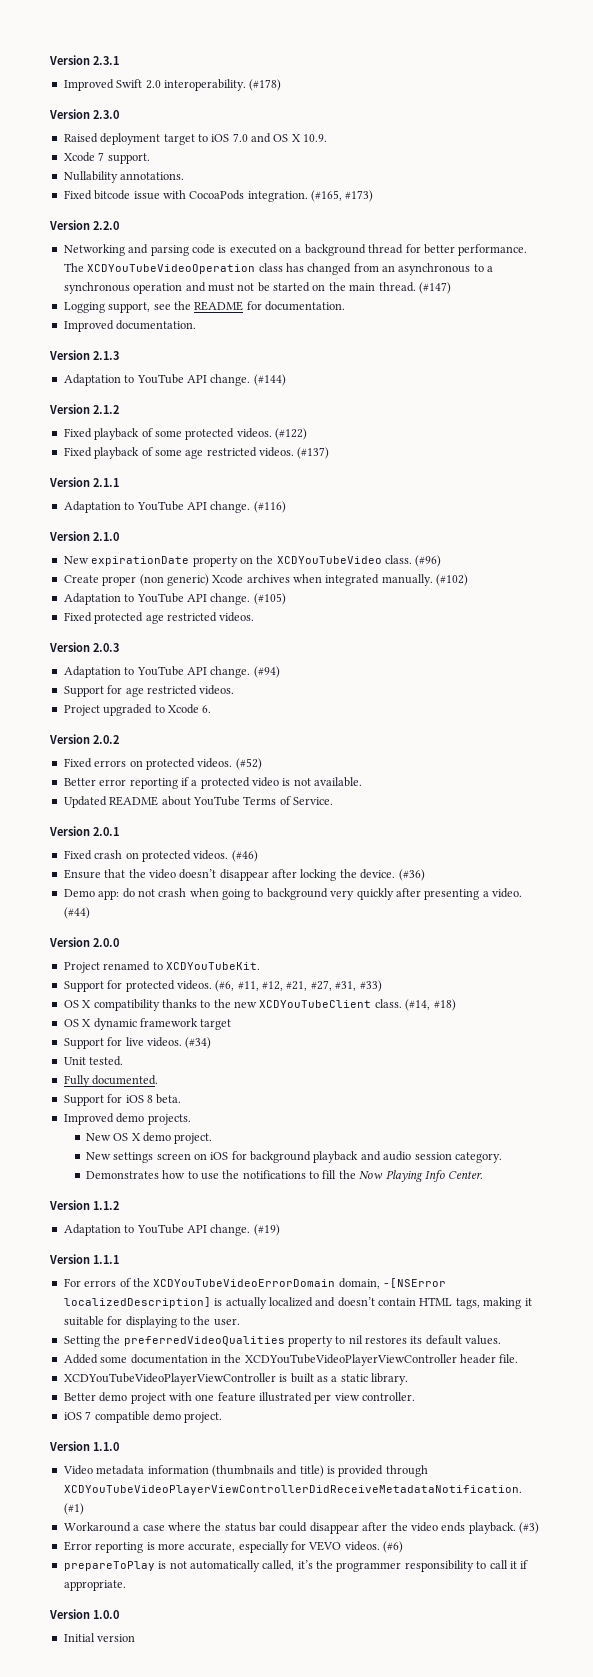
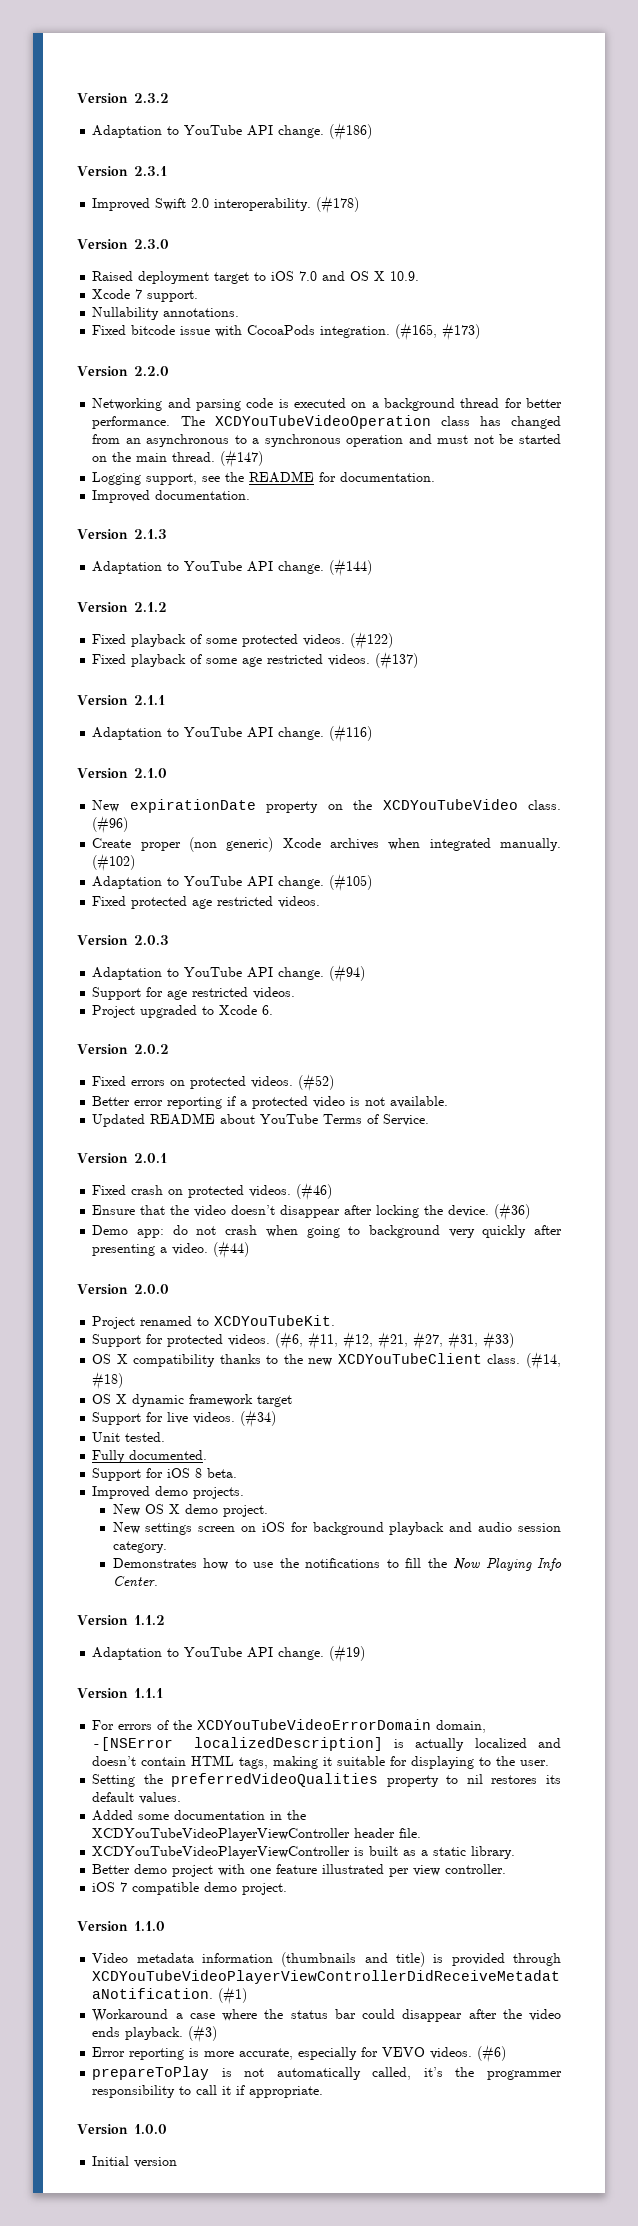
[49,55,90,65] Version -> [77,93,169,104] [92,123,373,141] [77,166,128,177] Version 2.3.2 // Adaptation to YouTube API change. (#186) // Version

